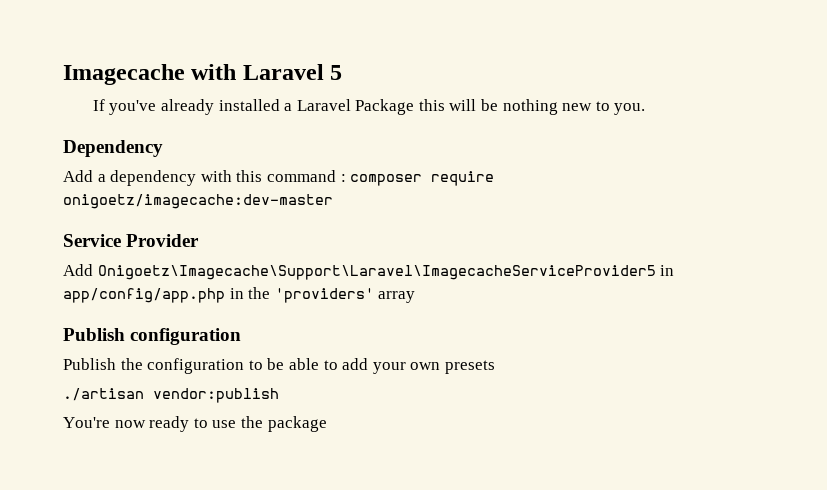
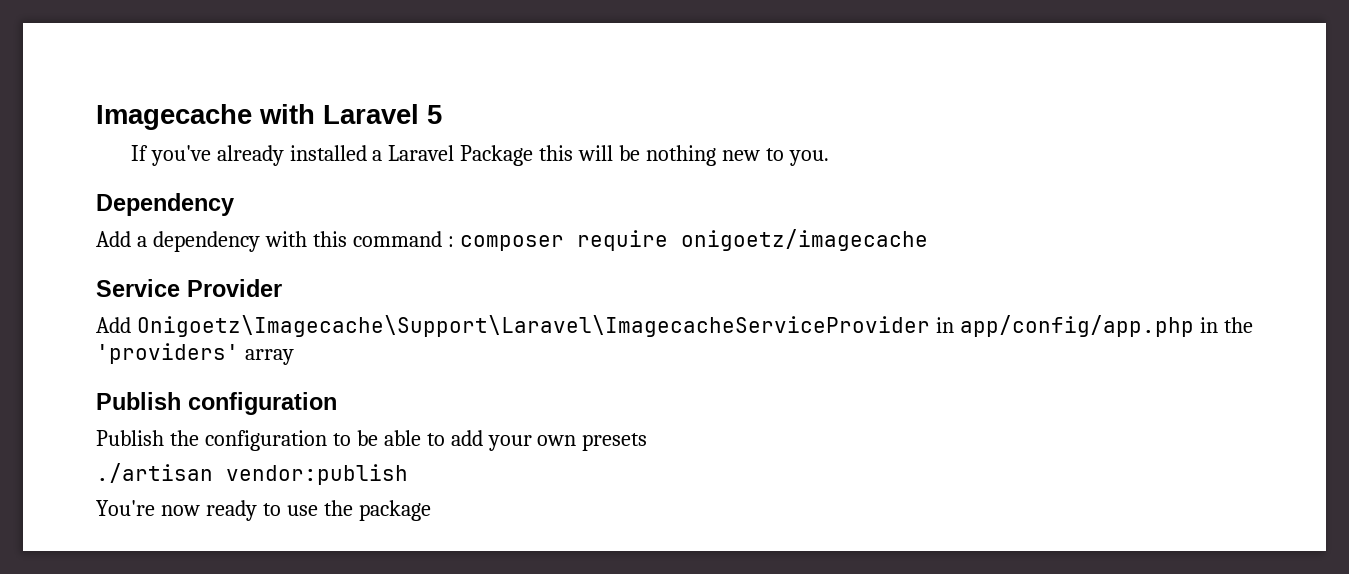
[63,194,333,209] onigoetz/imagecache:dev-master -> [680,229,928,251] onigoetz/imagecache
[97,265,656,280] Onigoetz\Imagecache\Support\Laravel\ImagecacheServiceProvider5 -> [136,315,930,337] Onigoetz\Imagecache\Support\Laravel\ImagecacheServiceProvider

